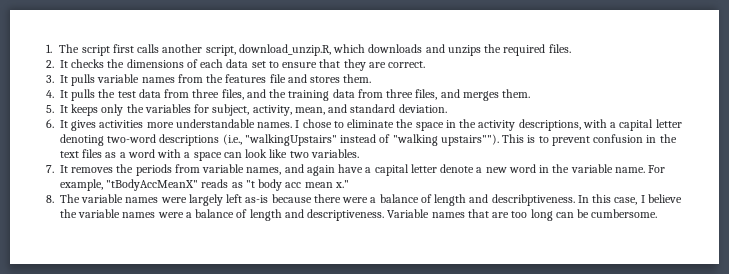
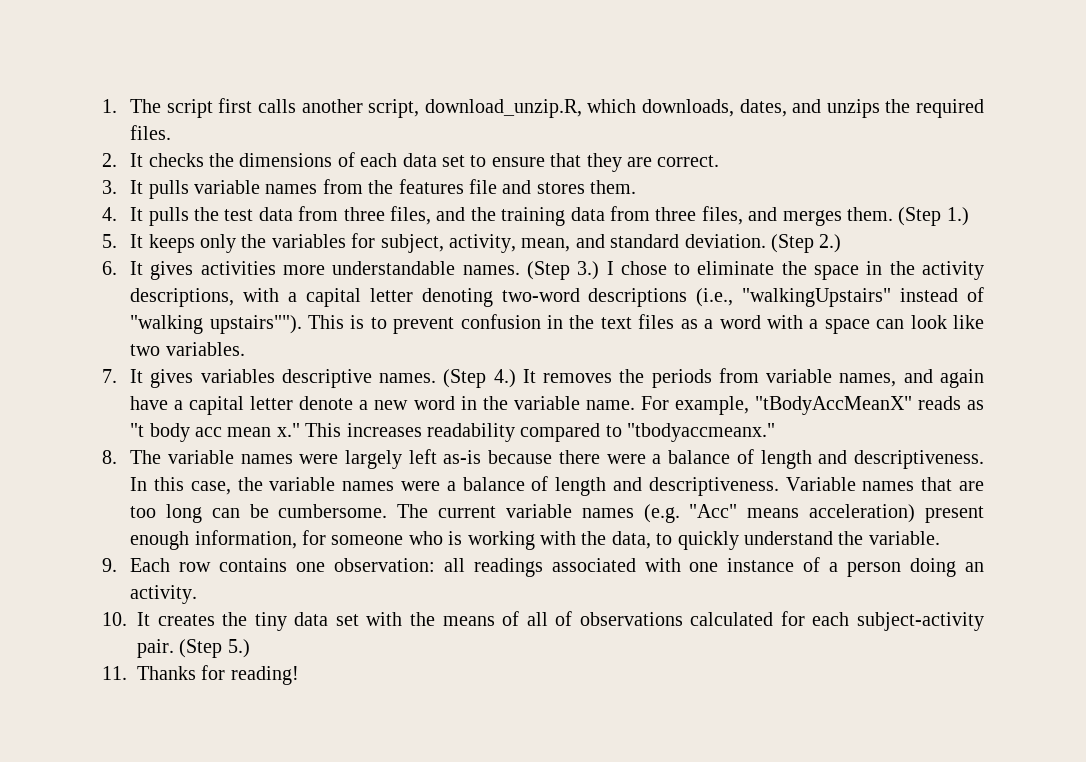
[368,44,423,53] downloads -> [641,99,787,117] downloads, dates,
(531, 93) none -> [898,207,969,226] (Step 1.)
(447, 108) none -> [770,234,842,253] (Step 2.)
(293, 125) none -> [526,261,600,280] (Step 3.)
(68, 169) none -> [150,369,536,388] gives variables descriptive names. (Step 4.) It
(349, 184) none -> [305,423,776,442] This increases readability compared to "tbodyaccmeanx."
[491,194,575,206] describptiveness. -> [854,450,984,469] descriptiveness.
[640,194,682,203] I believe -> (231, 488) none
(658, 213) none -> [397,504,984,523] [130,530,940,550] [102,557,984,577] [130,585,198,604] [102,611,984,631] [137,639,250,658] [102,665,299,685] The current variable names (e.g. "Acc" means acceleration) present enough information, for someone who is working with the data, to quickly understand the variable. // 9. Each row contains one observation: all readings associated with one instance of a person doing an activity. // 10. It creates the tiny data set with the means of all of observations calculated for each subject-activity pair. (Step 5.) // 11. Thanks for reading!

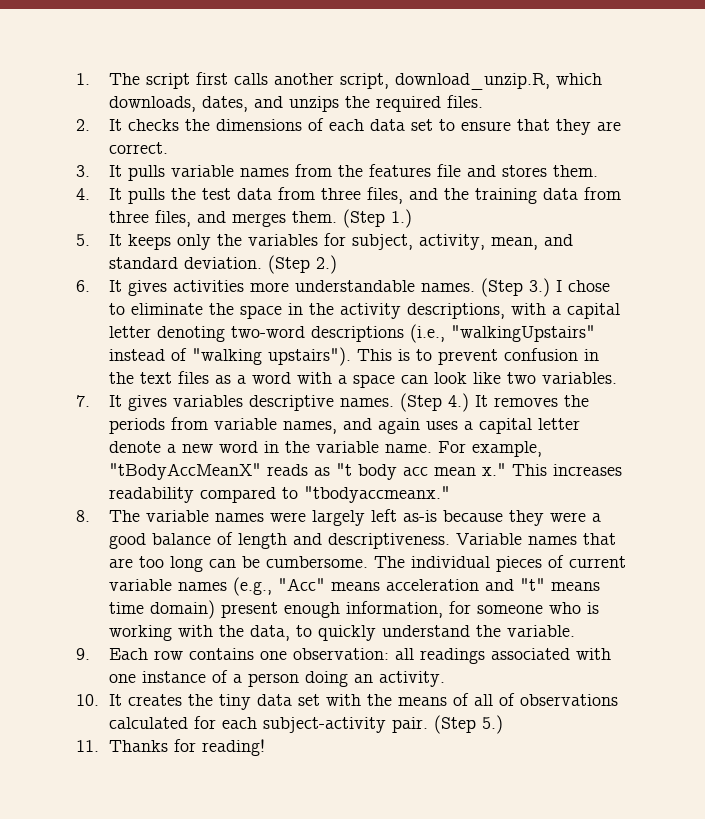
[209,315,302,334] upstairs""). -> [267,347,351,366] upstairs").
[130,396,169,410] have -> [425,421,458,430] uses
[558,449,984,469] [130,477,456,495] there were a balance of length and descriptiveness. In this case, the variable names were a -> [508,510,601,526] [108,533,146,549] they were a good
(429, 511) none -> [410,555,564,572] individual pieces of
[643,504,680,523] (e.g. -> [232,577,272,596] (e.g.,
[809,504,916,523] acceleration) -> [385,578,600,591] [108,600,215,619] acceleration and "t" means time domain)

